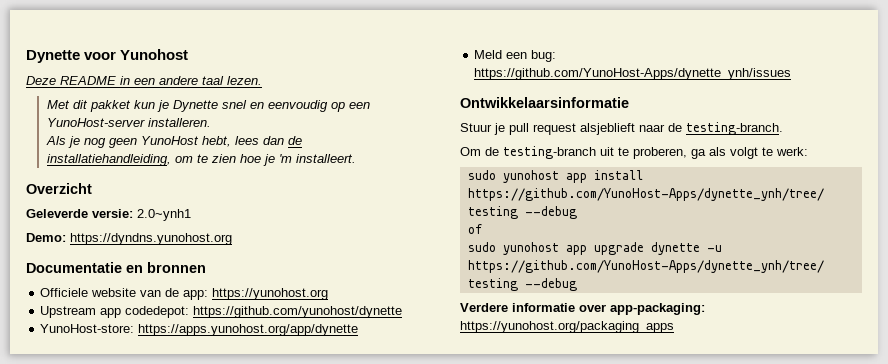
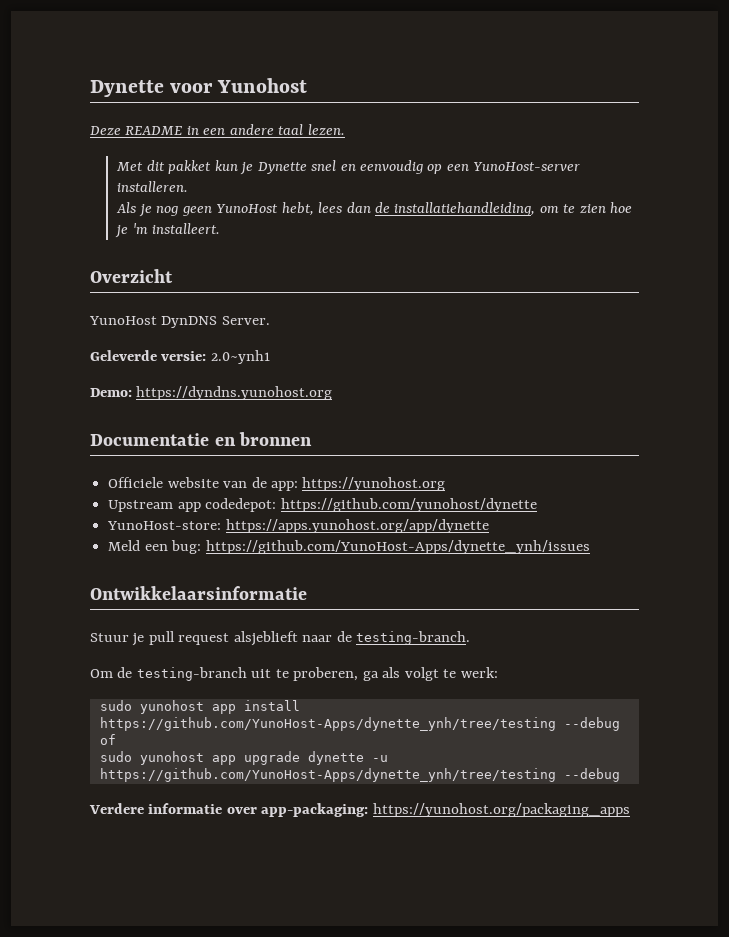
(92, 188) none -> [89,316,270,328] // YunoHost DynDNS Server.

